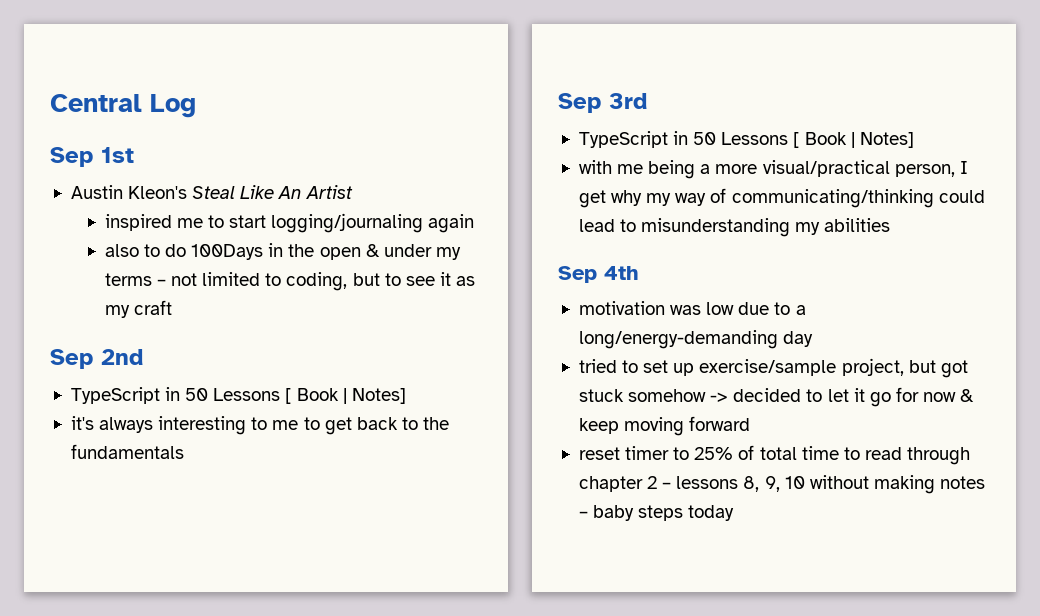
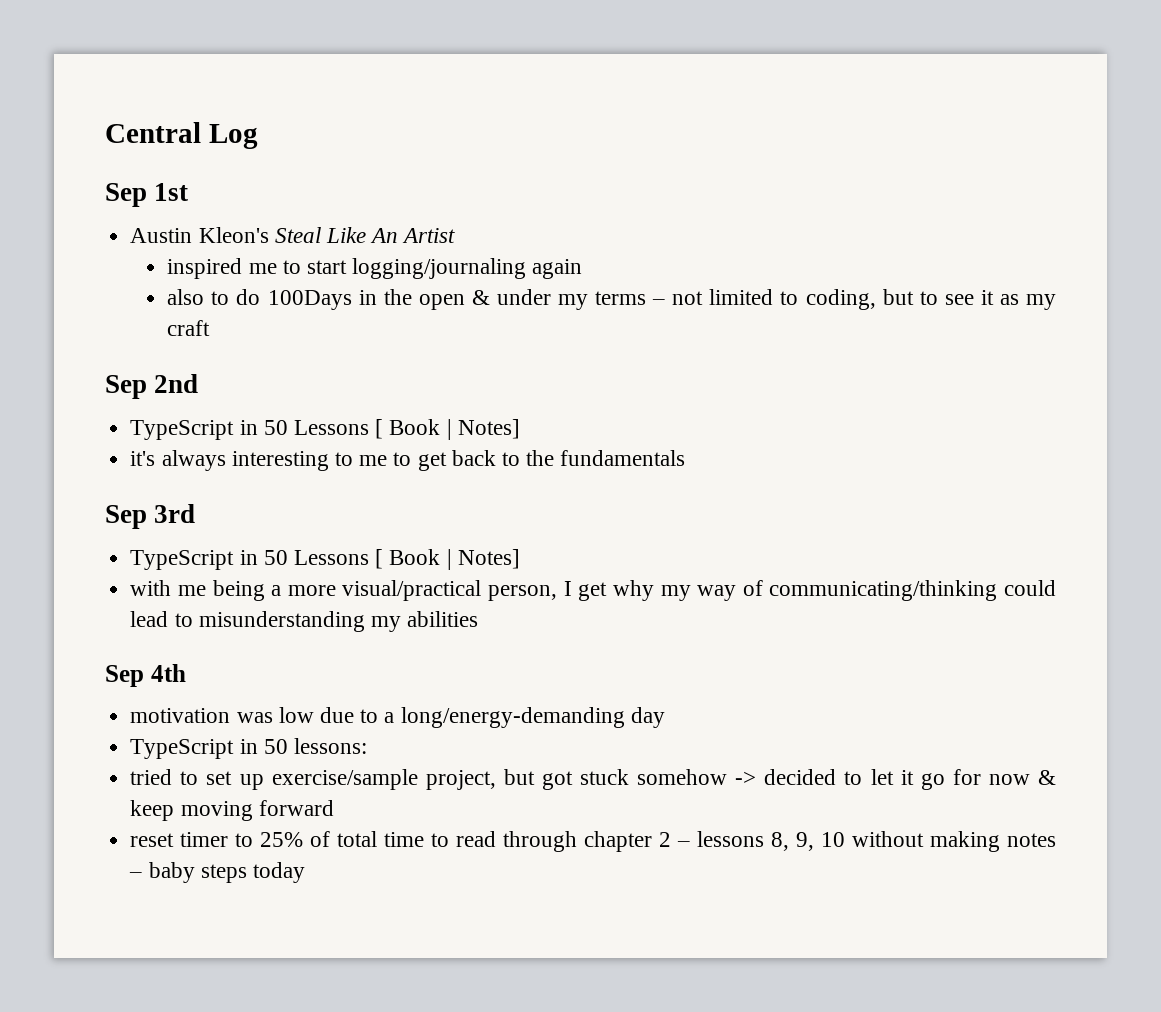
(814, 339) none -> [130,738,367,759] // TypeScript in 50 lessons:

